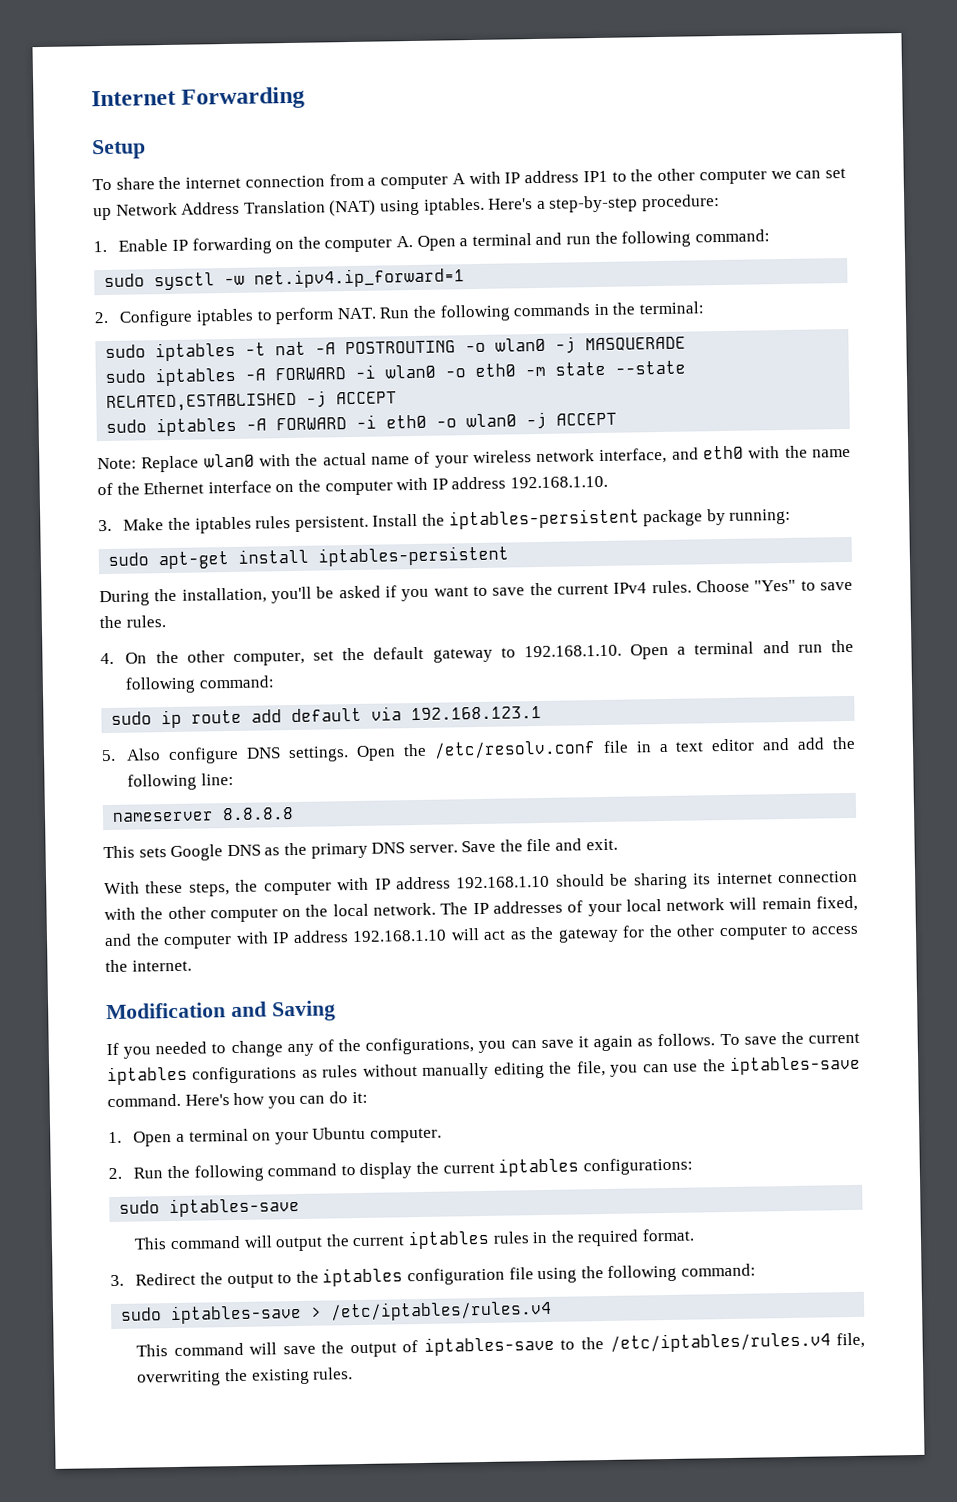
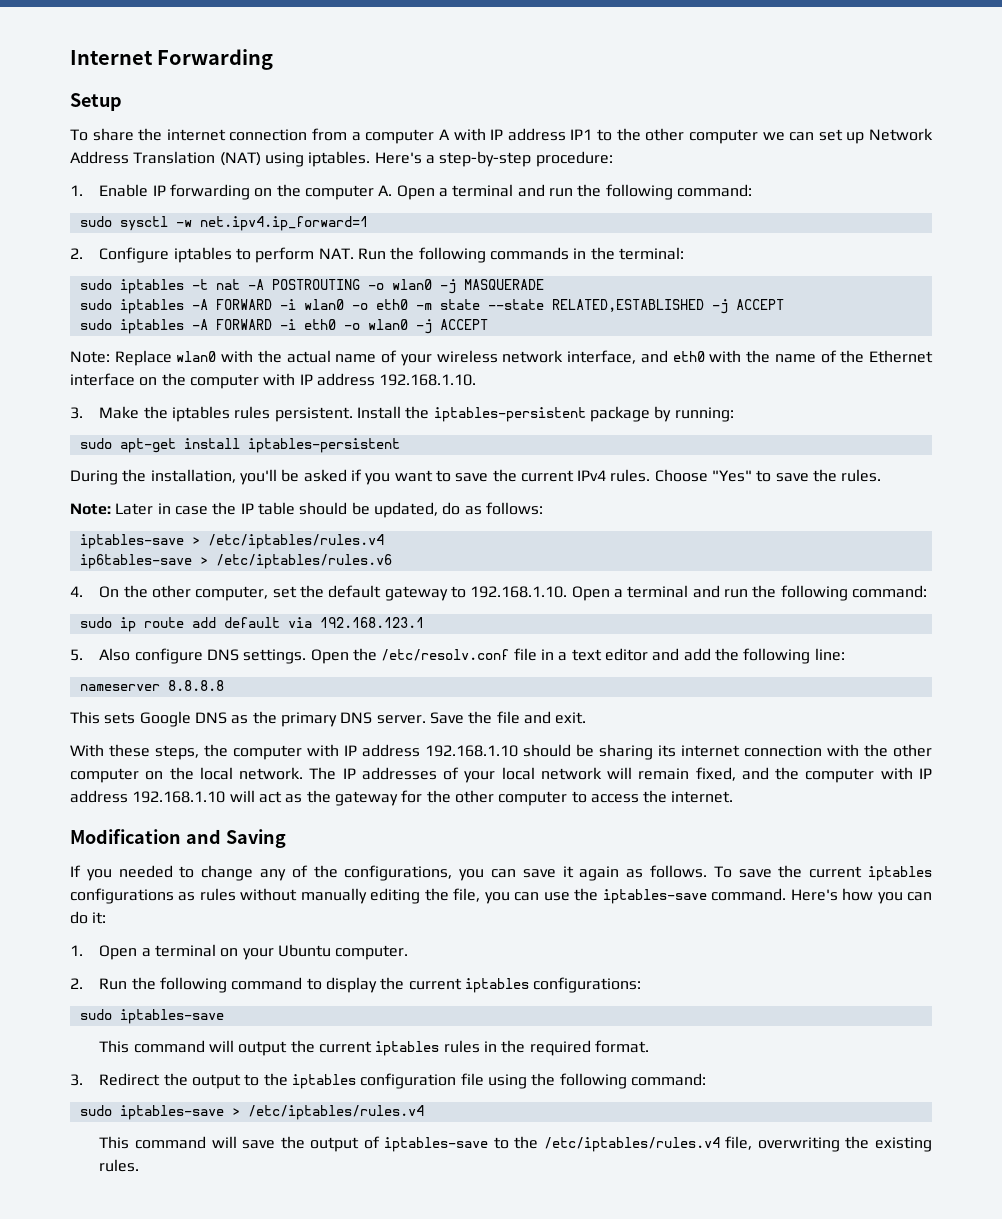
(166, 621) none -> [70,502,543,518] [79,534,384,549] [79,554,392,569] // Note: Later in case the IP table should be updated, do as follows: // iptables-save > /etc/iptables/rules.v4 // ip6tables-save > /etc/iptables/rules.v6

